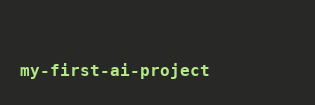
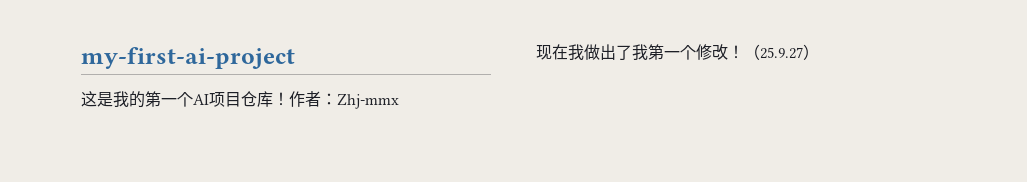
(210, 71) none -> [81,91,399,109] [536,44,819,60] // 这是我的第一个AI项目仓库！作者：Zhj-mmx // 现在我做出了我第一个修改！（25.9.27）

